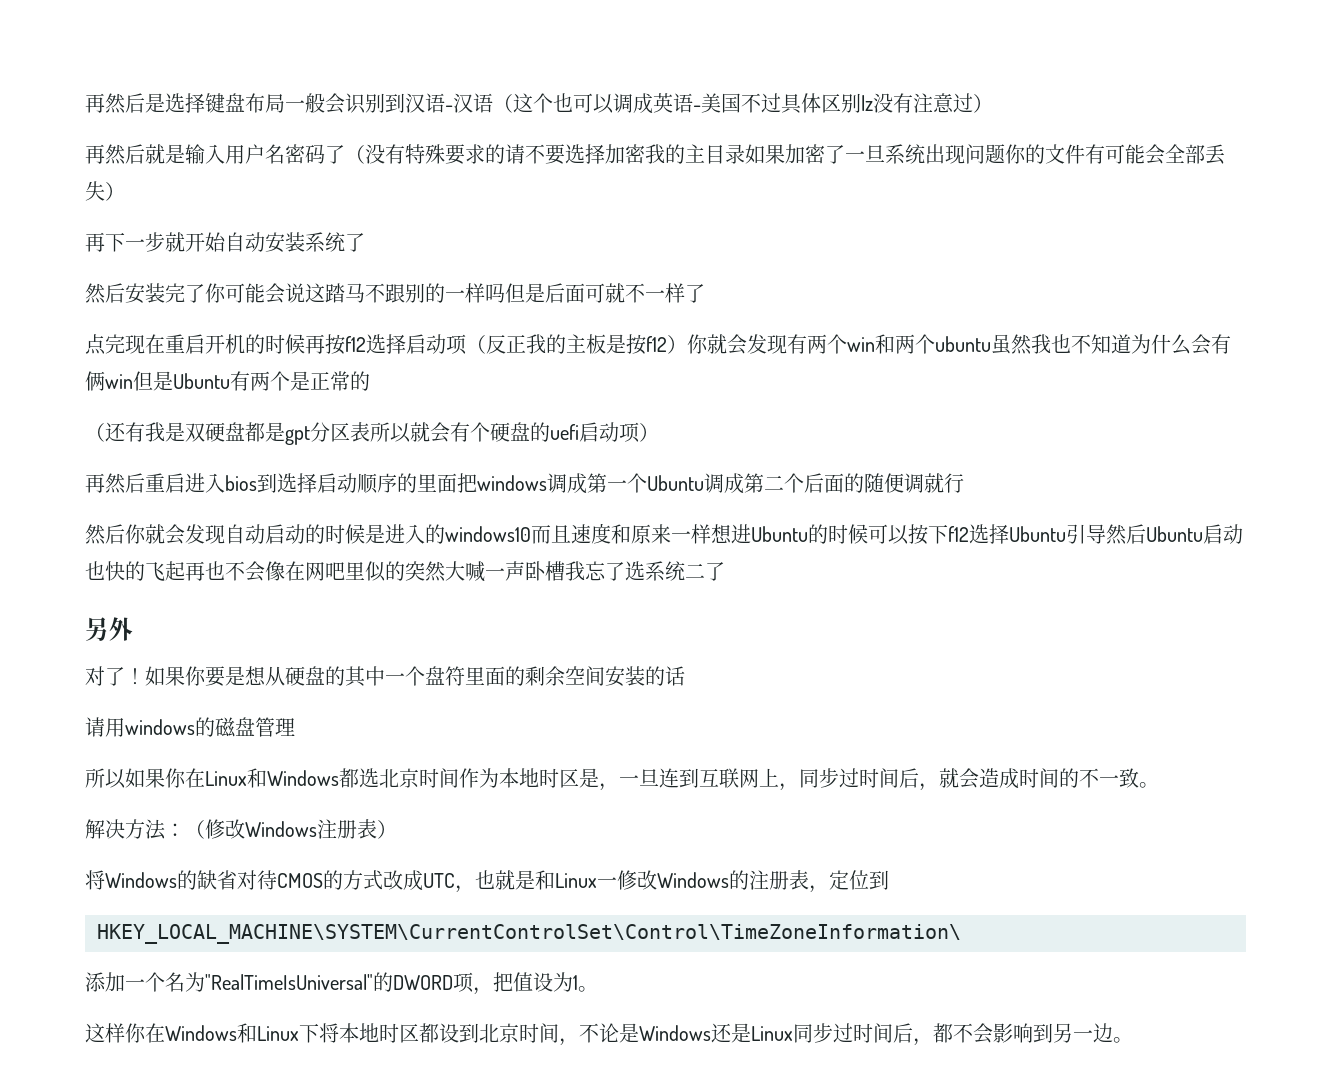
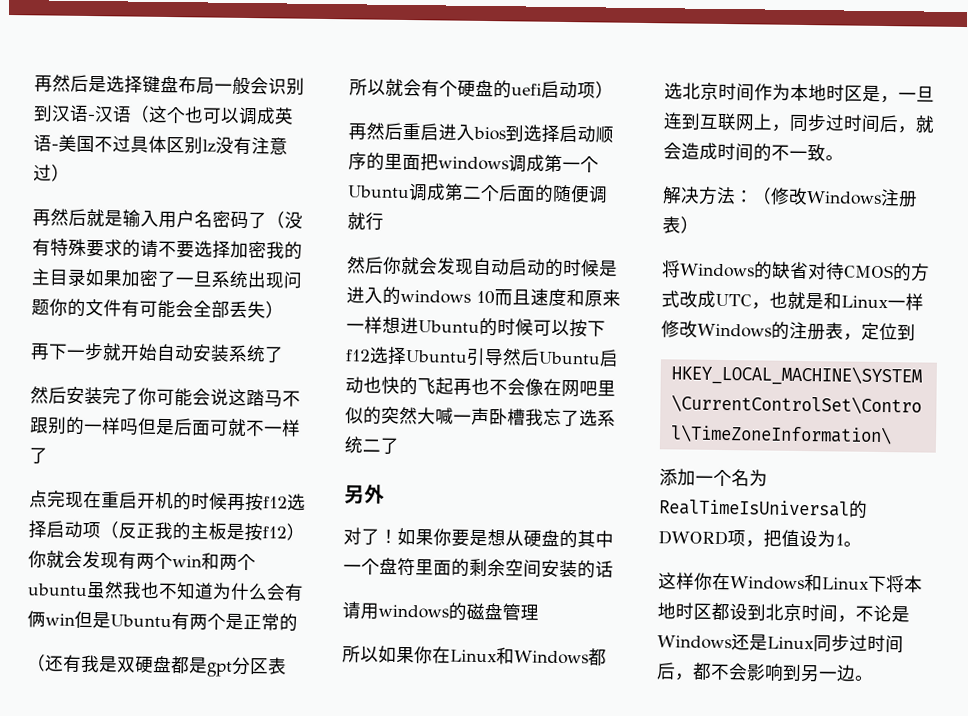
[445,526,531,542] windows10 -> [400,289,495,305] windows 10
(617, 882) none -> [905,293,924,311] 样
[205,974,373,990] "RealTimeIsUniversal" -> [659,499,850,517] RealTimeIsUniversal

